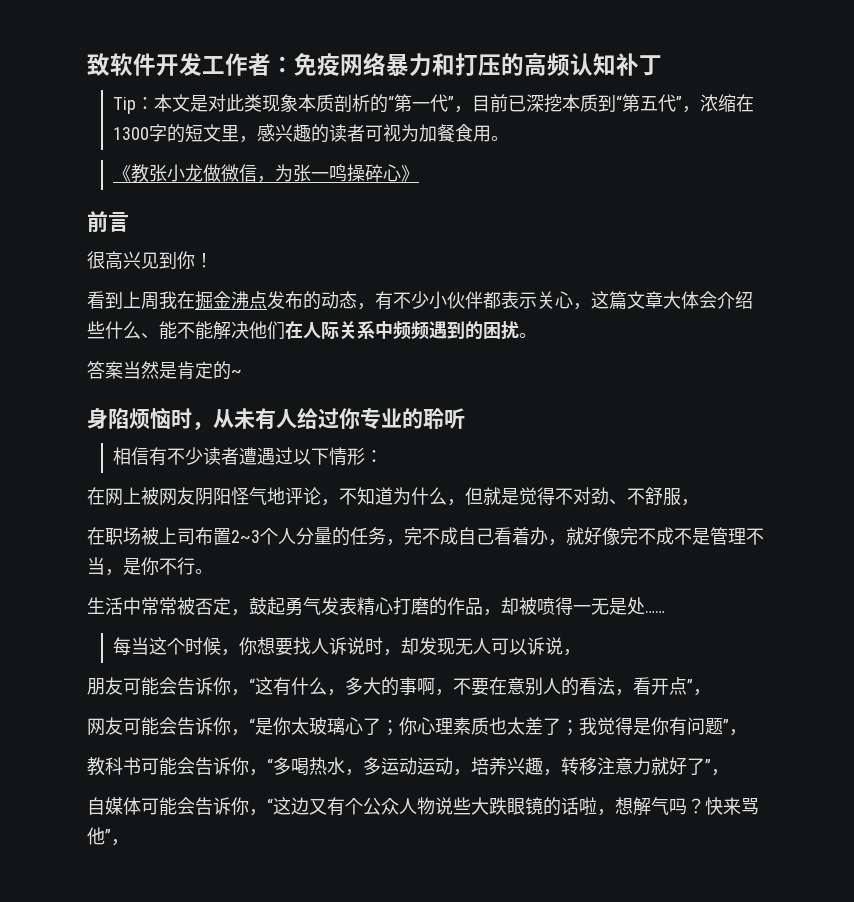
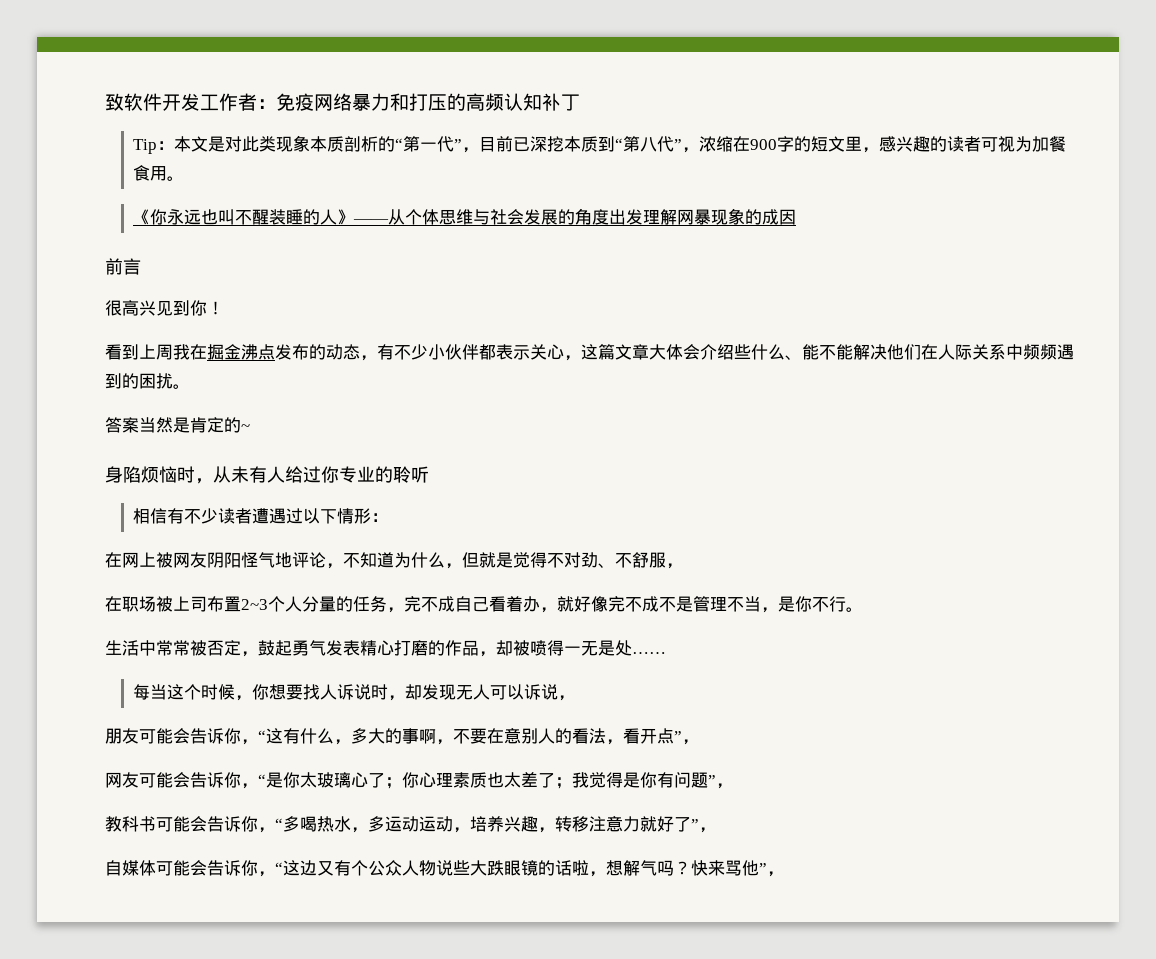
[640,96,659,111] 五 -> [640,136,658,152] 八
[113,127,150,140] 1300 -> [750,139,778,150] 900
[131,164,420,183] 教张小龙做微信，为张一鸣操碎心》 -> [150,208,797,225] 你永远也叫不醒装睡的人》——从个体思维与社会发展的角度出发理解网暴现象的成因

